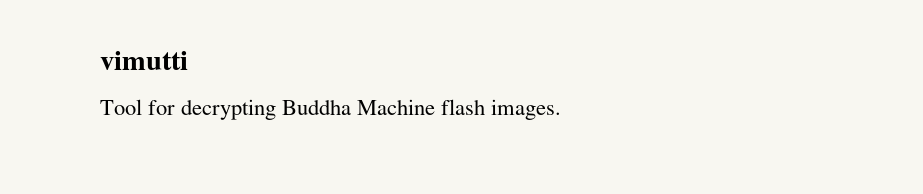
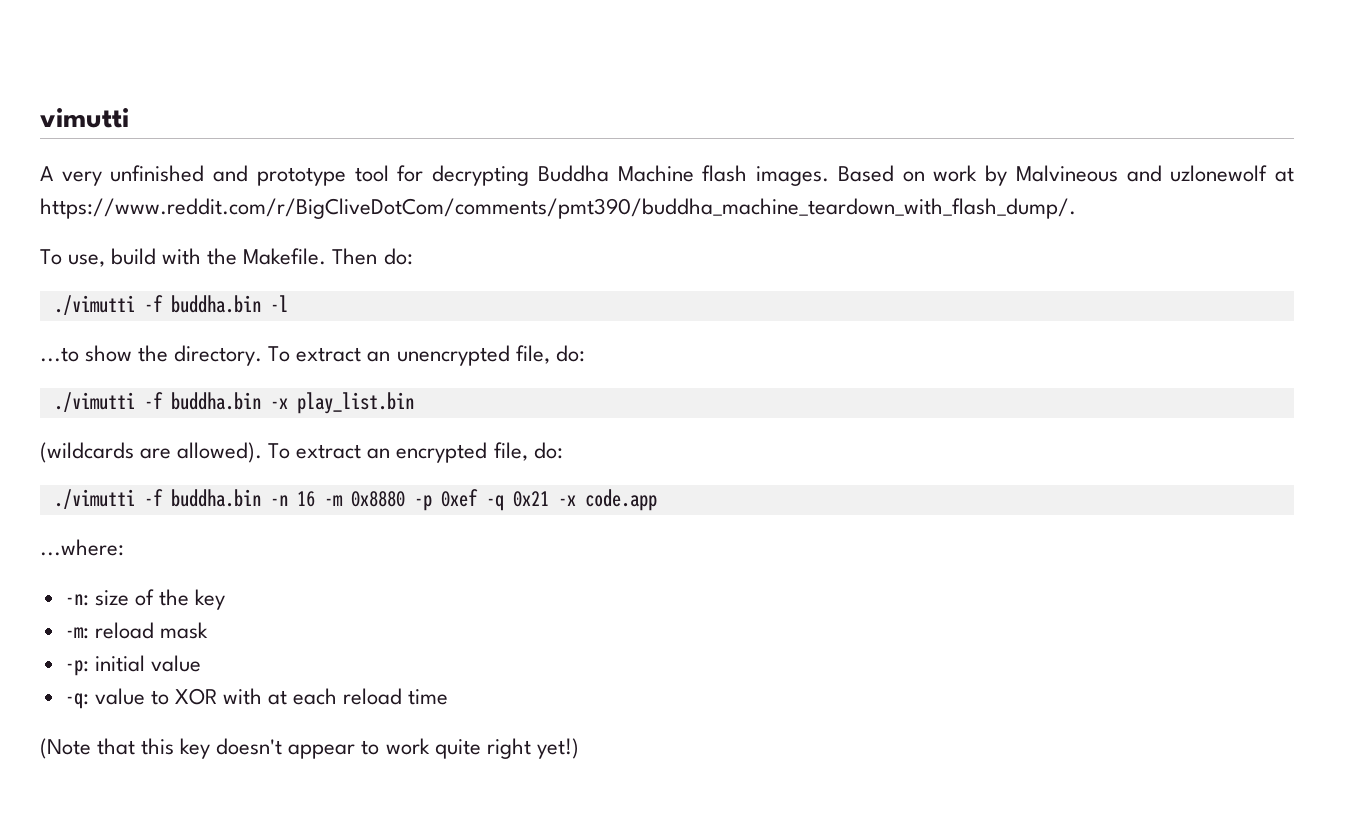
[100,99,142,115] Tool -> [40,165,389,186] A very unfinished and prototype tool
(562, 109) none -> [837,165,1294,186] [40,198,1076,219] [40,248,413,267] [53,295,288,315] [40,345,585,366] [53,392,414,414] [40,442,563,463] [53,489,657,511] [40,539,124,556] [64,589,226,610] [64,622,208,639] [64,655,201,676] [64,688,449,709] [40,738,579,759] Based on work by Malvineous and uzlonewolf at https://www.reddit.com/r/BigCliveDotCom/comments/pmt390/buddha_machine_teardown_with_flash_dump/. // To use, build with the Makefile. Then do: // ./vimutti -f buddha.bin -l // ...to show the directory. To extract an unencrypted file, do: // ./vimutti -f buddha.bin -x play_list.bin // (wildcards are allowed). To extract an encrypted file, do: // ./vimutti -f buddha.bin -n 16 -m 0x8880 -p 0xef -q 0x21 -x code.app // ...where: // -n: size of the key // -m: reload mask // -p: initial value // -q: value to XOR with at each reload time // (Note that this key doesn't appear to work quite right yet!)

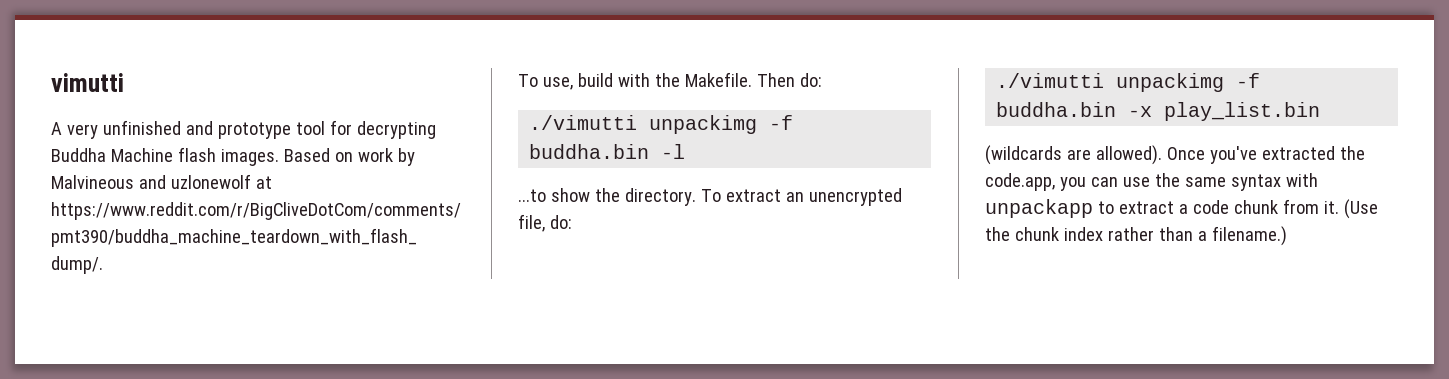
(135, 305) none -> [649,115,758,134] unpackimg
(135, 402) none -> [1116,73,1225,92] unpackimg
[268,442,563,463] [53,489,657,511] [40,539,124,556] [64,589,226,610] [64,622,208,639] [64,655,201,676] [64,688,449,709] [40,738,579,759] To extract an encrypted file, do: // ./vimutti -f buddha.bin -n 16 -m 0x8880 -p 0xef -q 0x21 -x code.app // ...where: // -n: size of the key // -m: reload mask // -p: initial value // -q: value to XOR with at each reload time // (Note that this key doesn't appear to work quite right yet!) -> [1166,146,1365,164] [985,173,1318,191] [985,199,1378,219] [985,226,1287,246] Once you've extracted the code.app, you can use the same syntax with unpackapp to extract a code chunk from it. (Use the chunk index rather than a filename.)

